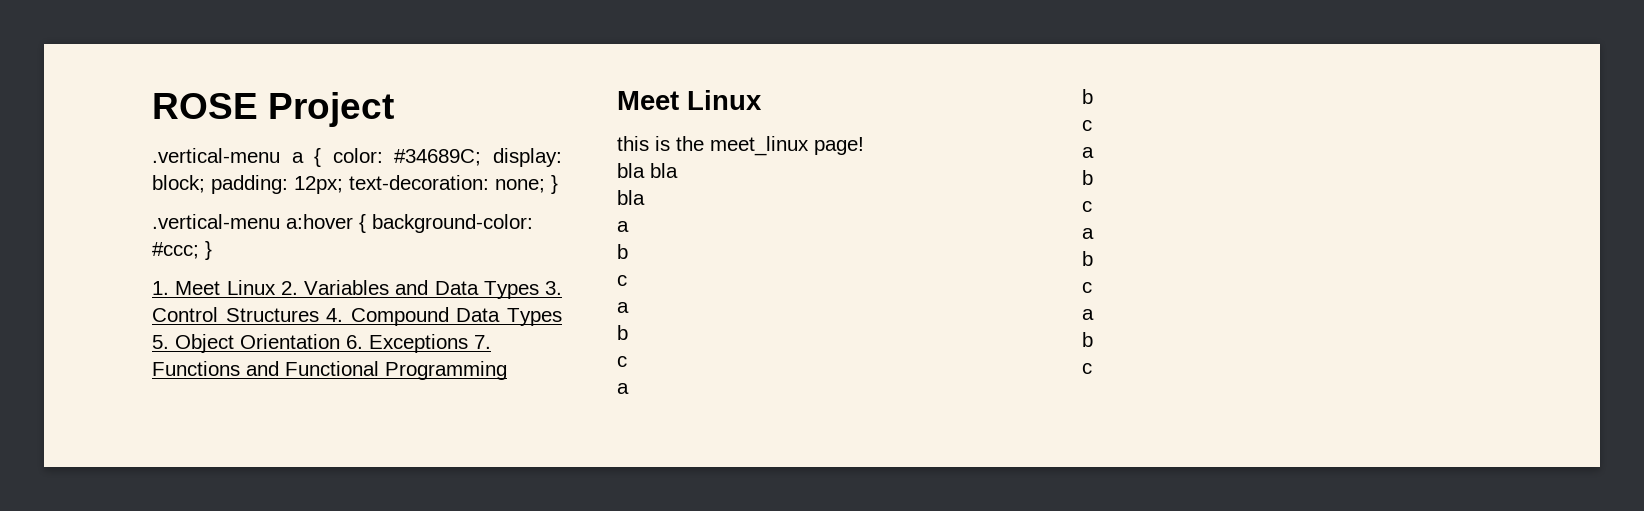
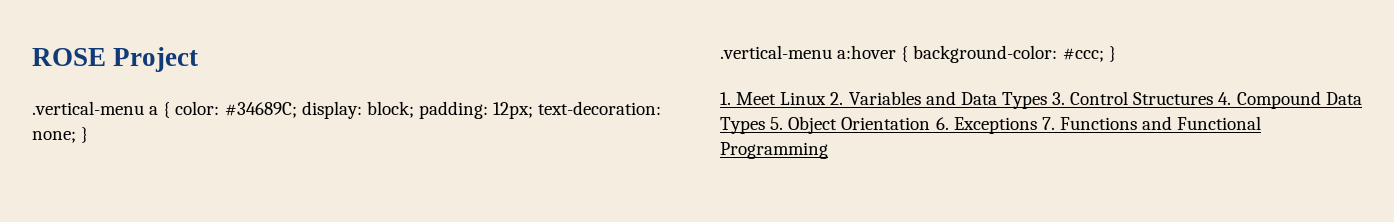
[617,90,762,110] [617,136,864,156] [617,163,678,178] [617,190,645,205] [617,221,629,232] [617,244,628,259] [617,275,627,286] [617,302,629,313] [617,325,628,340] [617,356,627,367] [617,383,629,394] [1082,89,1093,104] [1082,120,1092,131] [1082,147,1094,158] [1082,170,1093,185] [1082,201,1092,212] [1082,228,1094,239] [1082,251,1093,266] [1082,282,1092,293] [1082,309,1094,320] [1082,332,1093,347] [1082,363,1092,374] // Meet Linux // this is the meet_linux page! // bla bla // bla // a // b // c // a // b // c // a // b // c // a // b // c // a // b // c // a // b // c -> (828, 150) none

